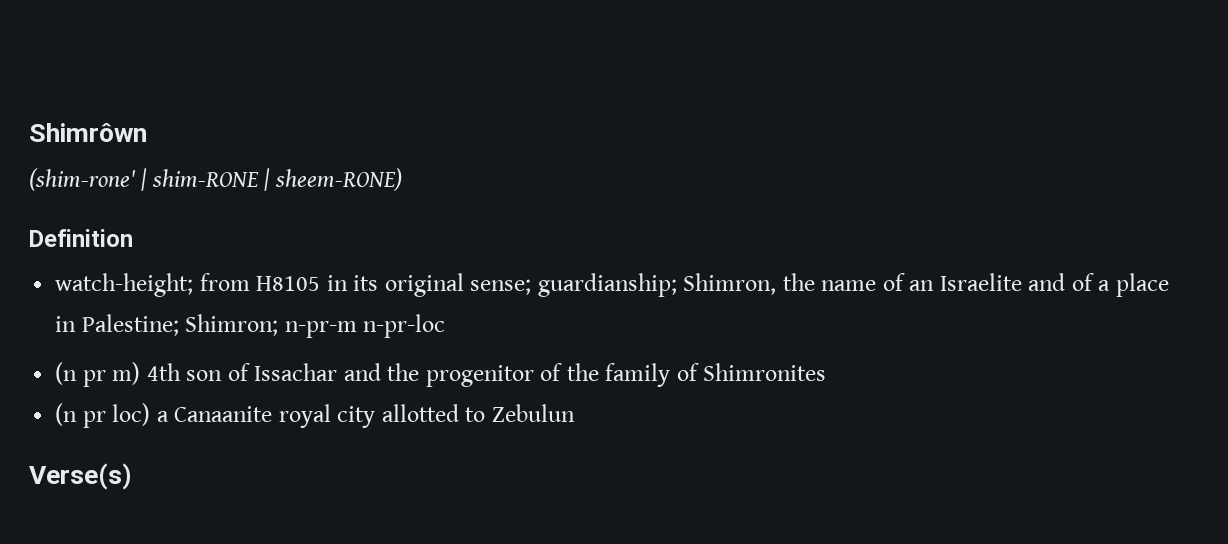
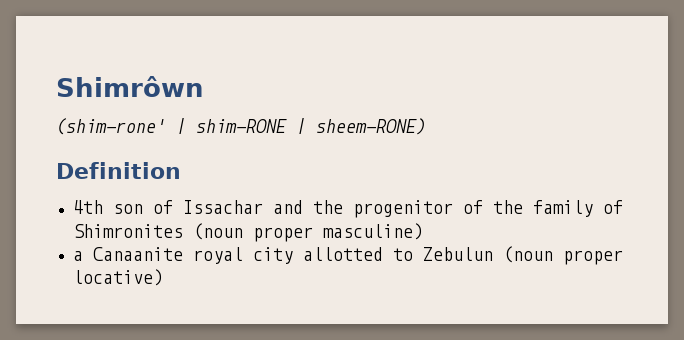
[55,273,1169,297] [55,314,446,338] [55,362,141,387] watch-height; from H8105 in its original sense; guardianship; Shimron, the name of an Israelite and of a place in Palestine; Shimron; n-pr-m n-pr-loc // (n pr m) -> (181, 170) none
[55,403,151,428] // (n pr loc) -> [192,223,423,242] (noun proper masculine) //
[29,463,132,490] // Verse(s) -> [502,246,623,265] [72,269,163,286] (noun proper locative)

